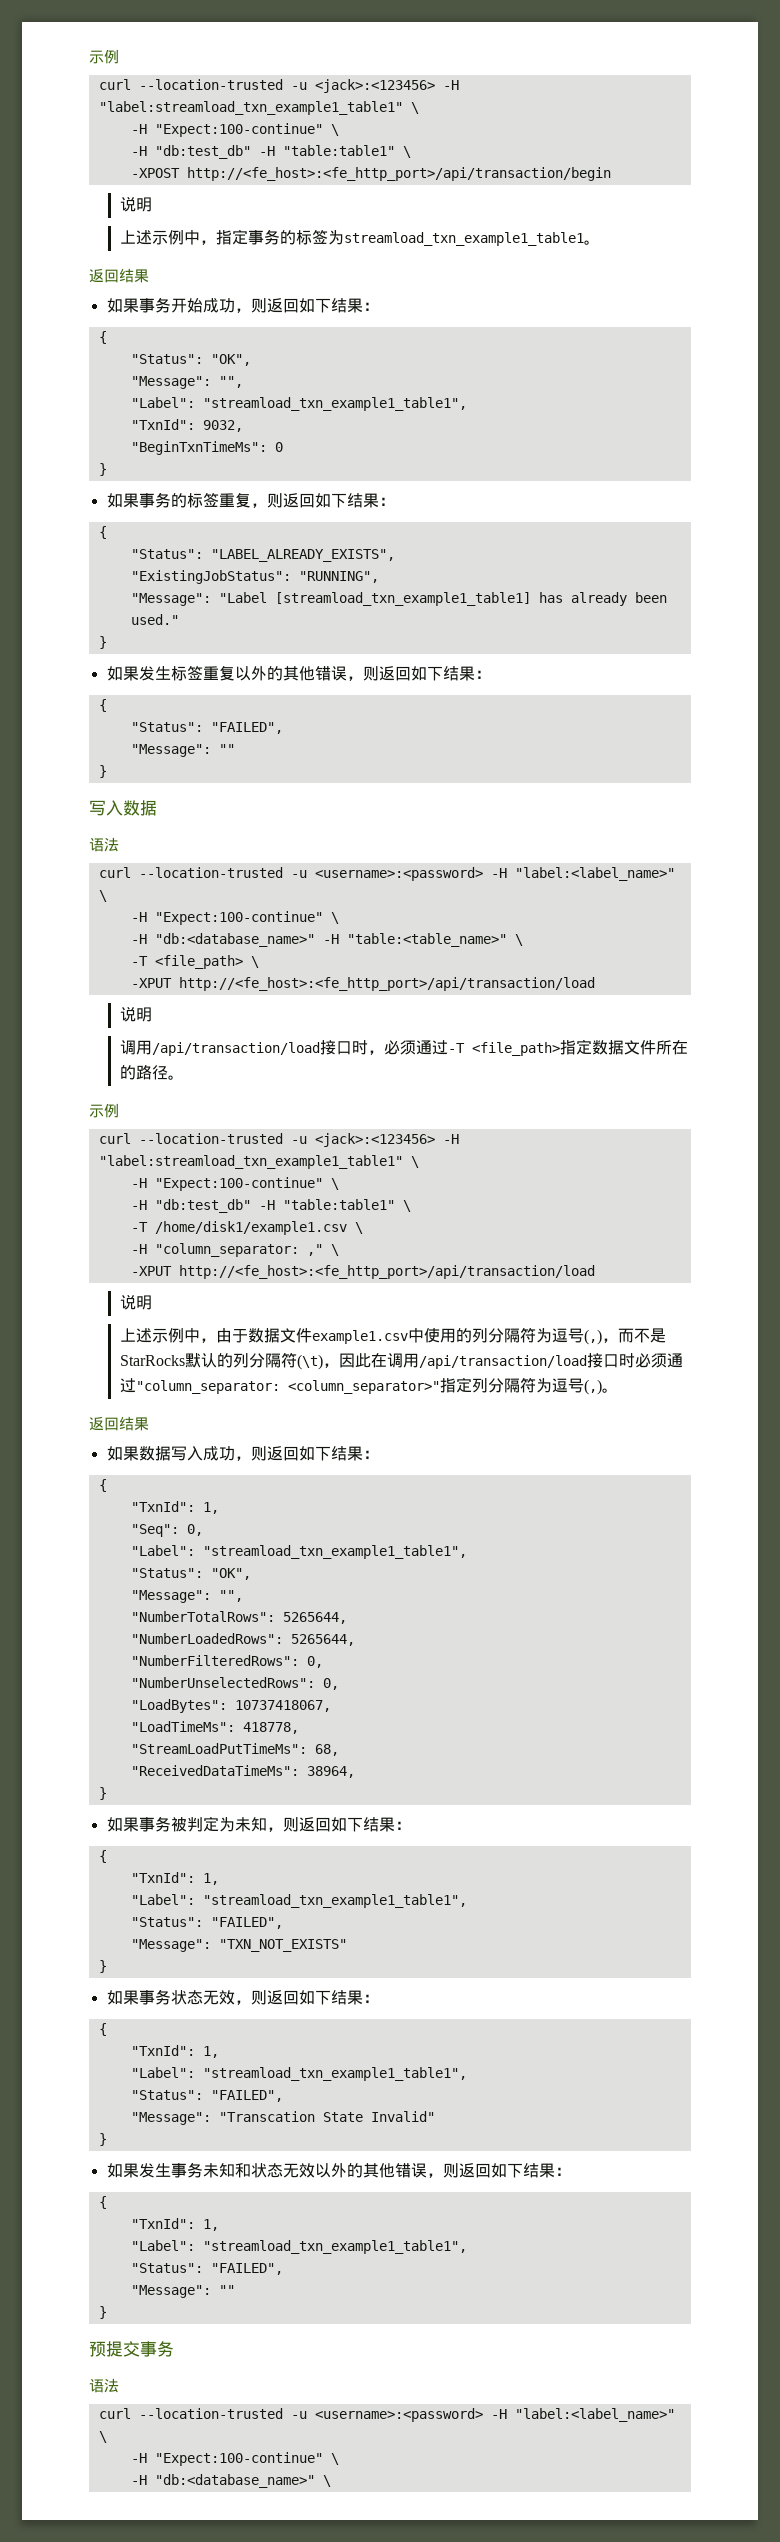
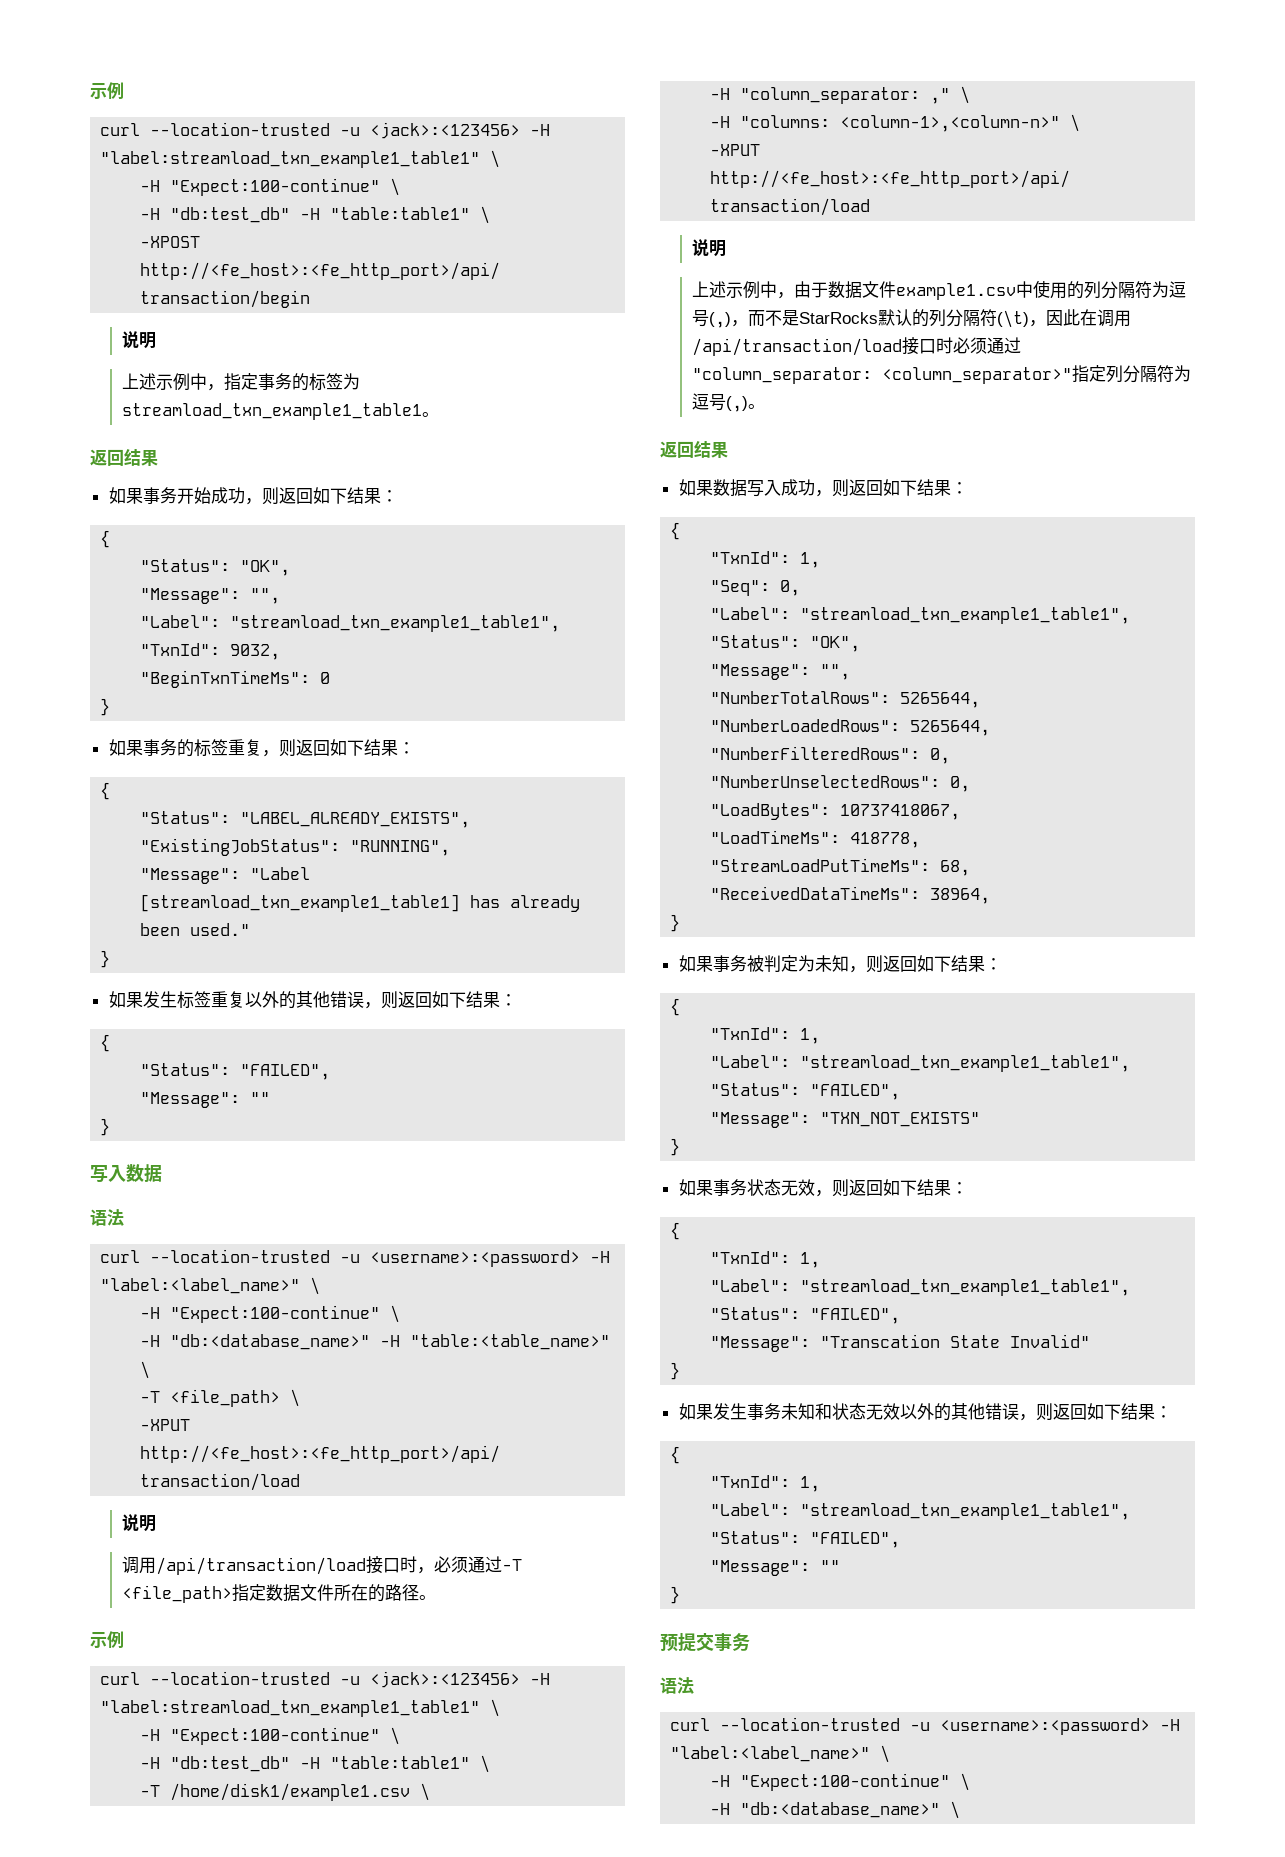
(339, 1250) none -> [710,114,1081,132] // -H "columns: <column-1>,<column-n>" \

